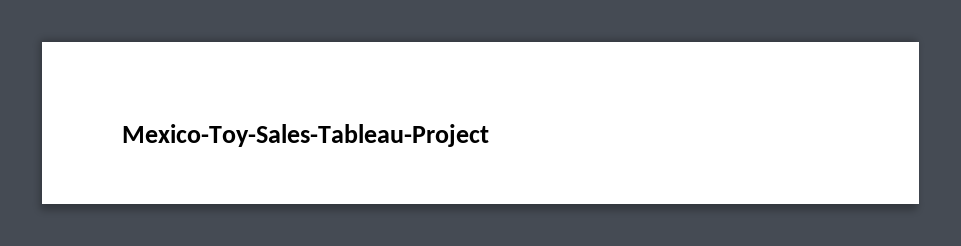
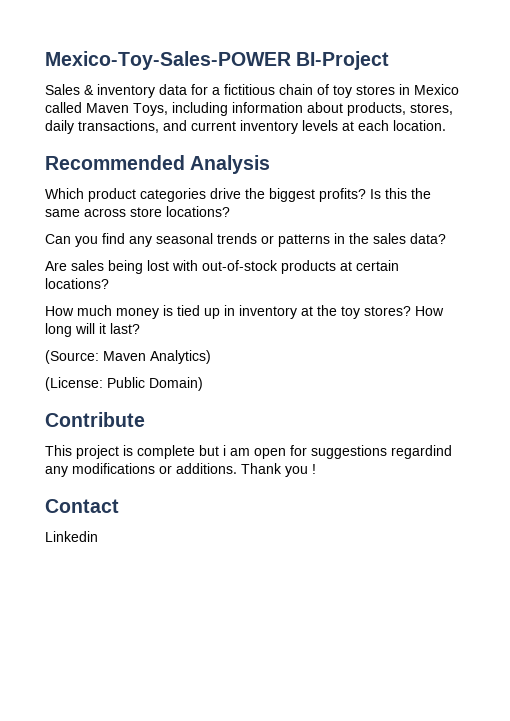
[122,124,489,147] Mexico-Toy-Sales-Tableau-Project -> [45,51,390,70] [45,84,459,98] [45,102,453,116] [45,120,446,134] [45,155,271,174] [45,188,431,202] [45,206,230,217] [45,233,446,247] [45,260,399,274] [45,278,109,289] [45,305,444,319] [45,323,140,337] [45,350,211,364] [45,377,203,391] [45,412,145,427] [45,445,452,459] [45,463,316,477] [45,499,119,513] [45,531,98,542] Mexico-Toy-Sales-POWER BI-Project // Sales & inventory data for a fictitious chain of toy stores in Mexico called Maven Toys, including information about products, stores, daily transactions, and current inventory levels at each location. // Recommended Analysis // Which product categories drive the biggest profits? Is this the same across store locations? // Can you find any seasonal trends or patterns in the sales data? // Are sales being lost with out-of-stock products at certain locations? // How much money is tied up in inventory at the toy stores? How long will it last? // (Source: Maven Analytics) // (License: Public Domain) // Contribute // This project is complete but i am open for suggestions regardind any modifications or additions. Thank you ! // Contact // Linkedin

